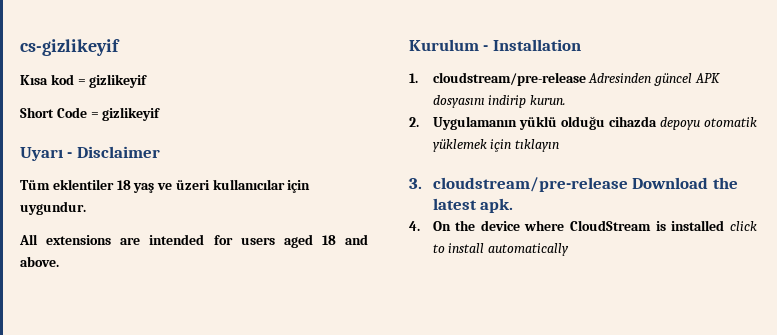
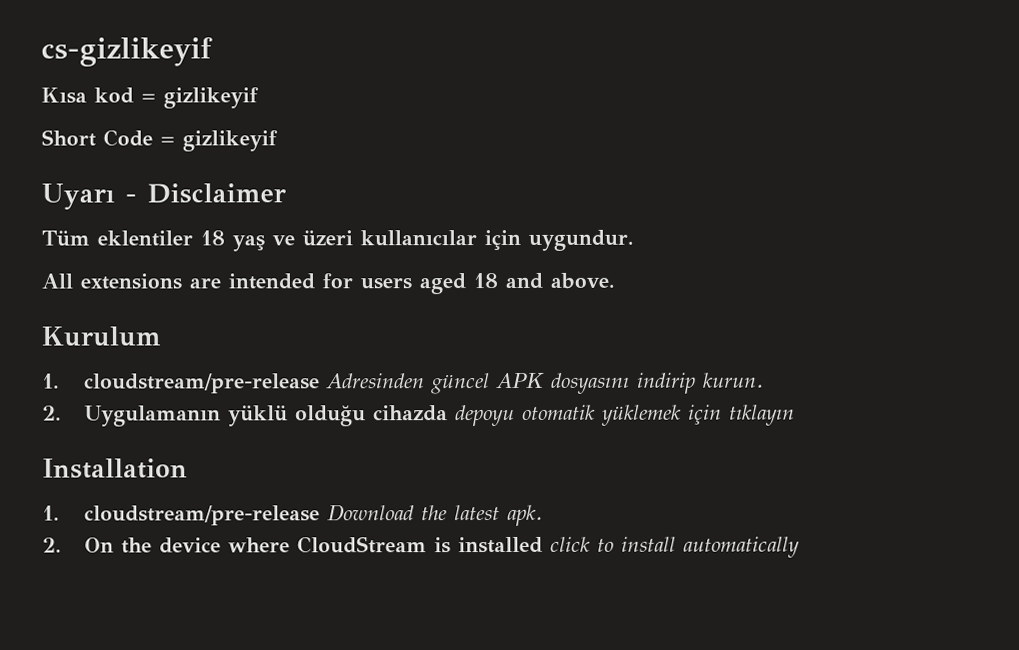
[483,39,581,51] - Installation -> (162, 336) none
[409,178,422,189] 3. -> [42,458,188,479] [42,505,60,521] Installation // 1.
[409,221,420,231] 4. -> [42,537,62,553] 2.

